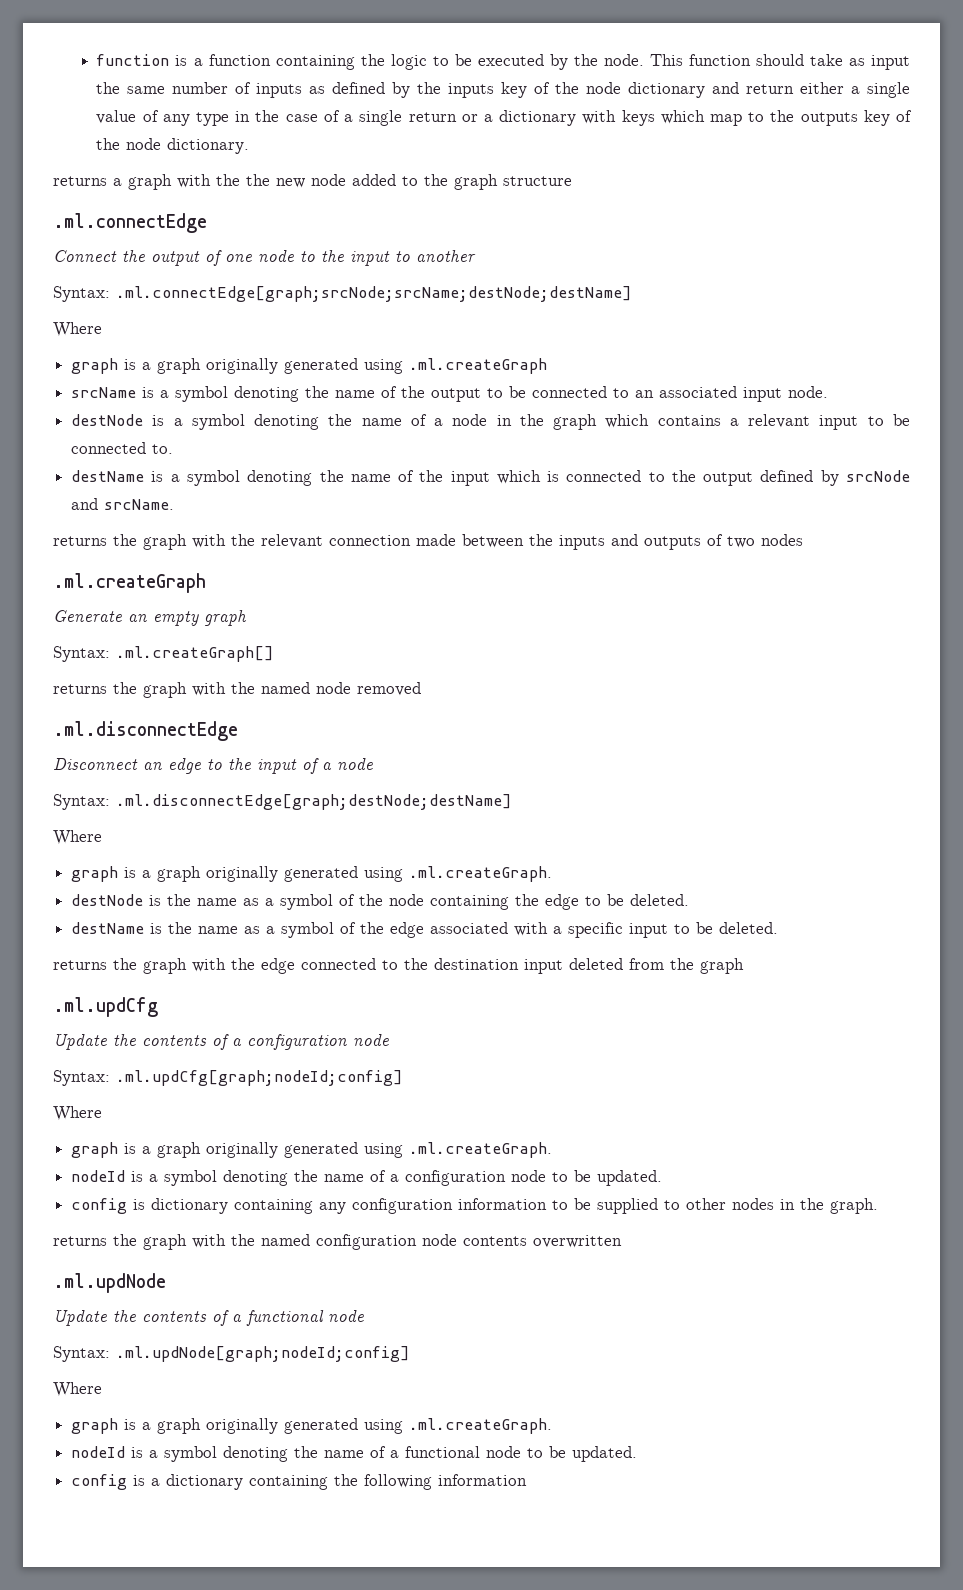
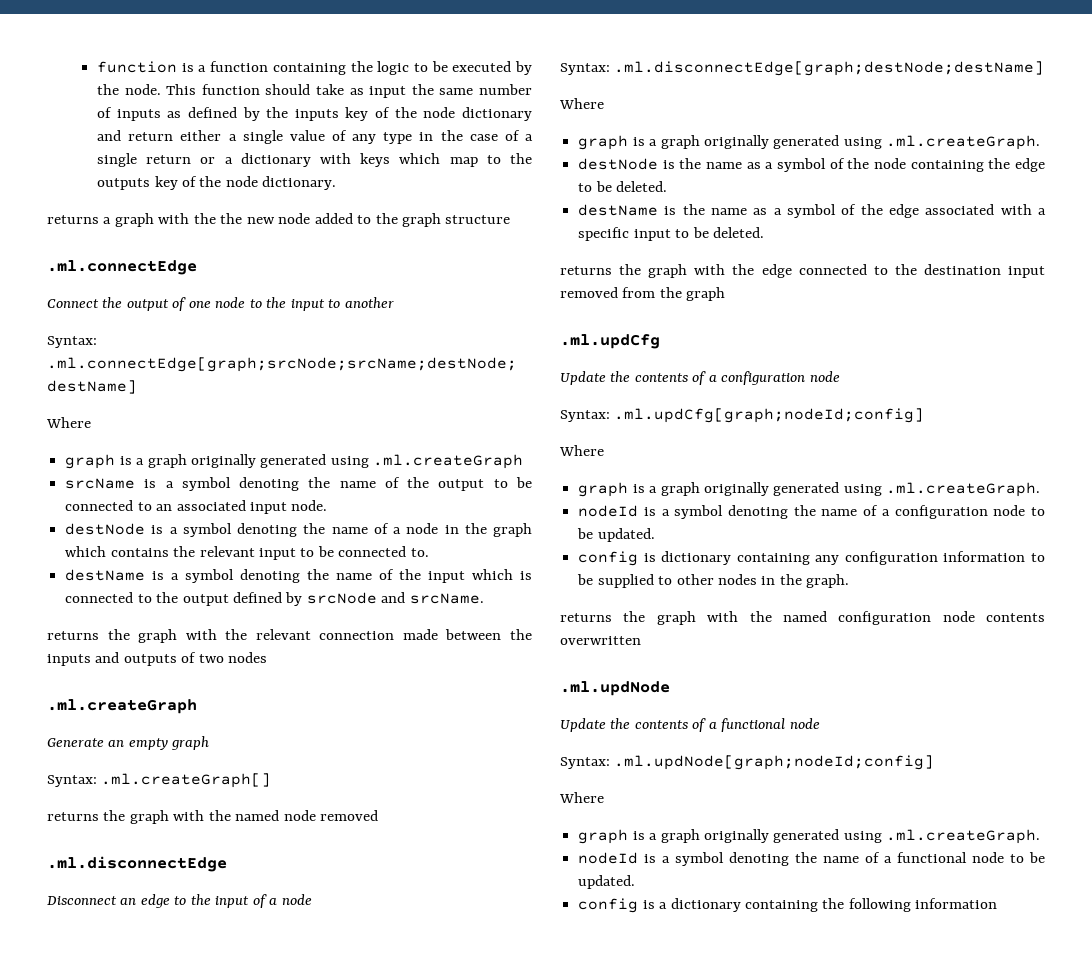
[729,418,739,426] a -> [173,546,196,557] the
[569,958,623,970] deleted -> [560,287,618,298] removed

